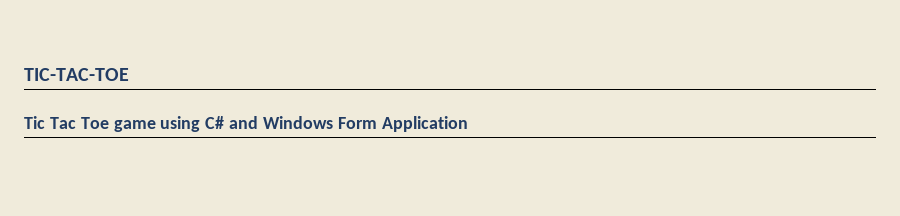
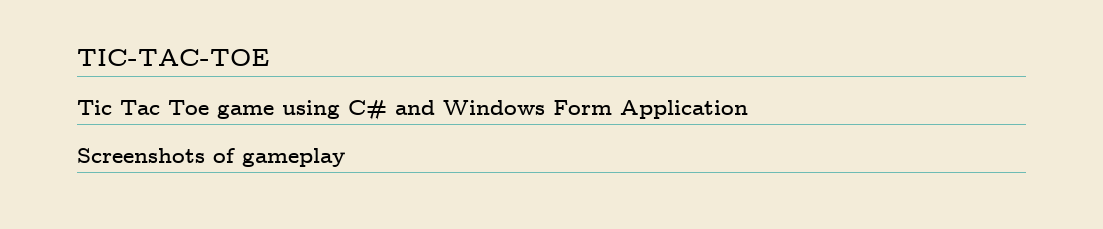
(468, 124) none -> [77,148,345,167] // Screenshots of gameplay

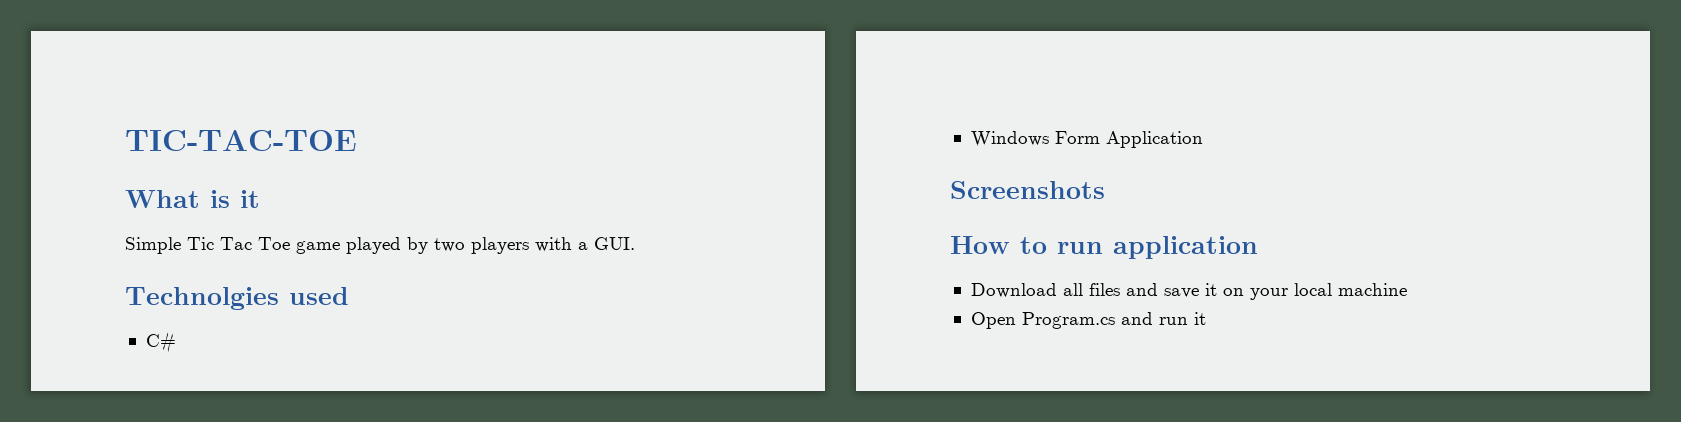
[77,100,340,119] Tic Tac Toe game using -> [125,190,260,208] [125,237,635,254] [125,287,349,310] What is it // Simple Tic Tac Toe game played by two players with a GUI. // Technolgies used //
[395,100,435,115] and -> (176, 342) //
[213,148,345,167] of gameplay -> [950,236,1258,259] [970,283,1407,300] [970,312,1206,329] // How to run application // Download all files and save it on your local machine // Open Program.cs and run it

